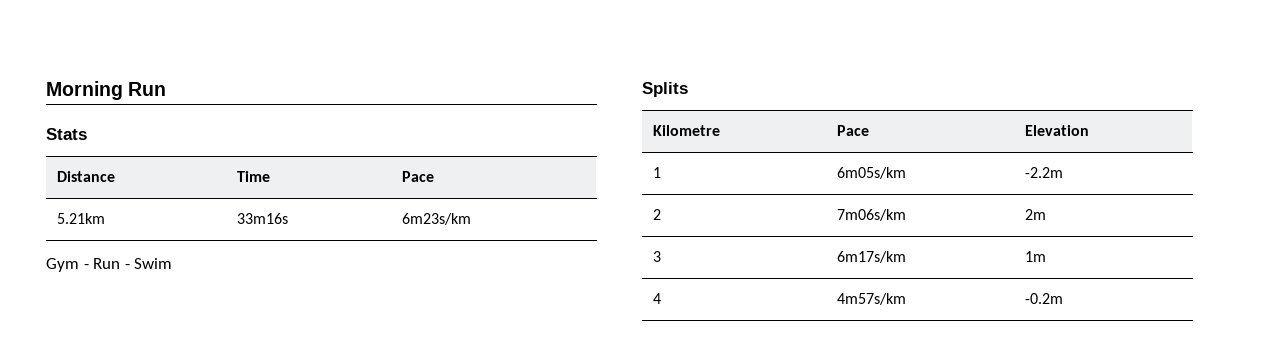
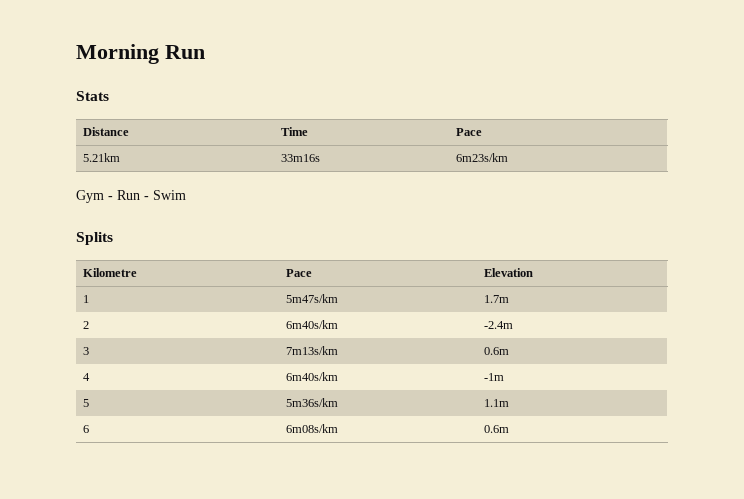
[836,167,906,179] [1024,167,1063,178] 6m05s/km | -2.2m -> [285,294,338,303] [483,295,509,303] 5m47s/km | 1.7m
[836,209,906,221] [1024,209,1046,220] 7m06s/km | 2m -> [285,320,338,329] [483,321,513,329] 6m40s/km | -2.4m
[836,251,906,263] [1024,251,1046,262] 6m17s/km | 1m -> [285,346,338,355] [483,347,509,355] 7m13s/km | 0.6m
[836,293,906,305] [1024,293,1063,304] 4m57s/km | -0.2m -> [285,372,338,381] [483,373,504,381] [82,399,89,407] [285,398,338,407] [483,399,509,407] [82,425,89,433] [285,424,338,433] [483,425,509,433] 6m40s/km | -1m // 5 | 5m36s/km | 1.1m // 6 | 6m08s/km | 0.6m

